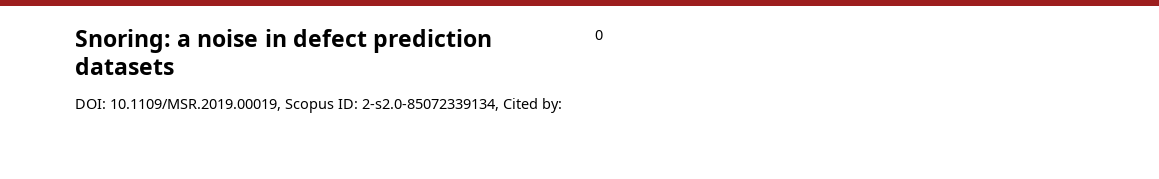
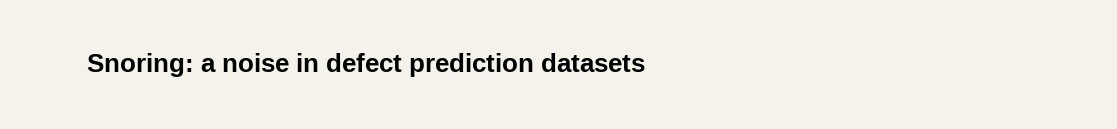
[75,98,562,113] [595,30,603,40] // DOI: 10.1109/MSR.2019.00019, Scopus ID: 2-s2.0-85072339134, Cited by: 0 -> (646, 62) none

